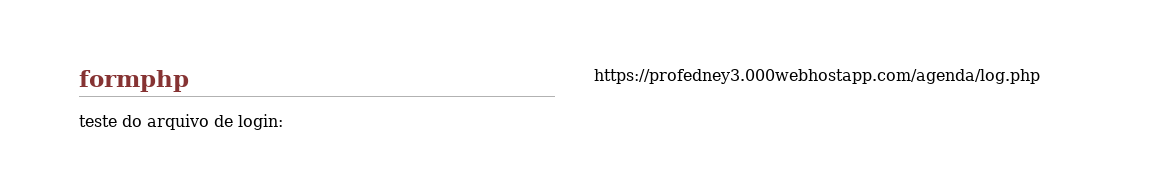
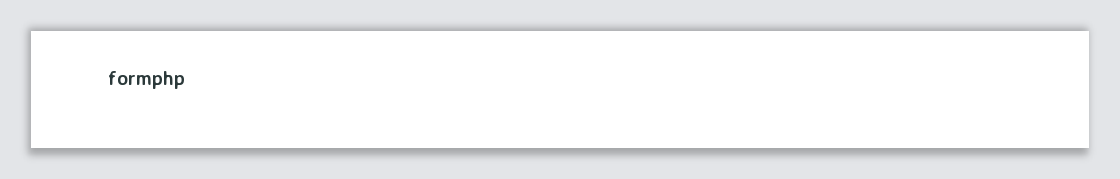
[79,114,283,130] [594,69,1040,84] // teste do arquivo de login: https://profedney3.000webhostapp.com/agenda/log.php -> (185, 80) none

